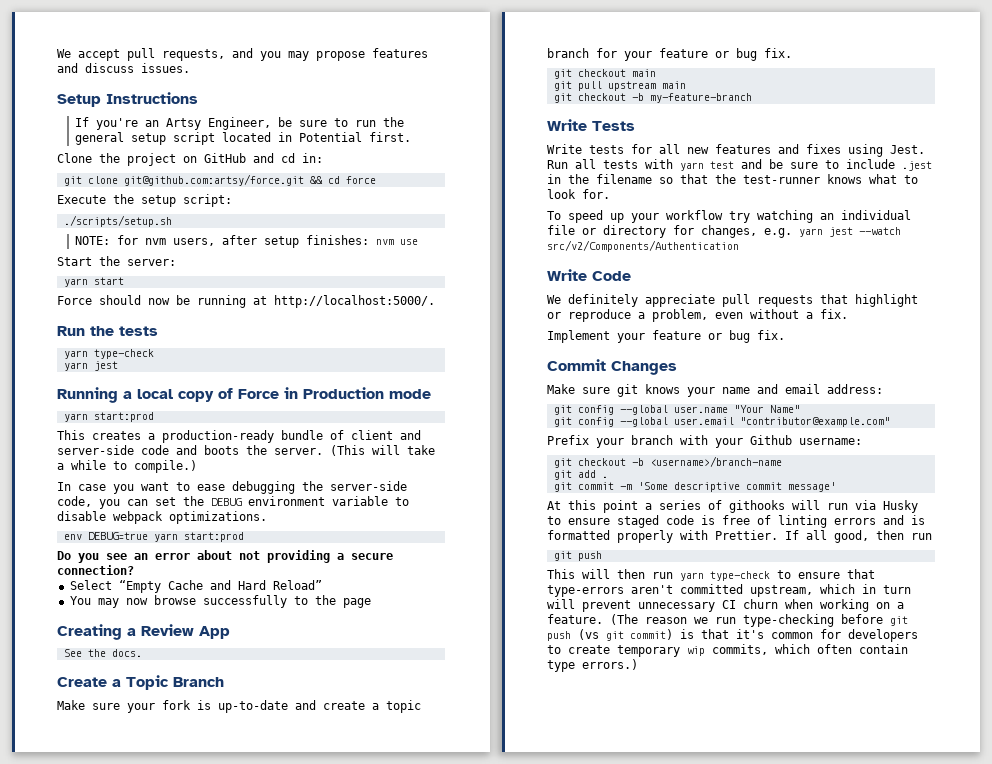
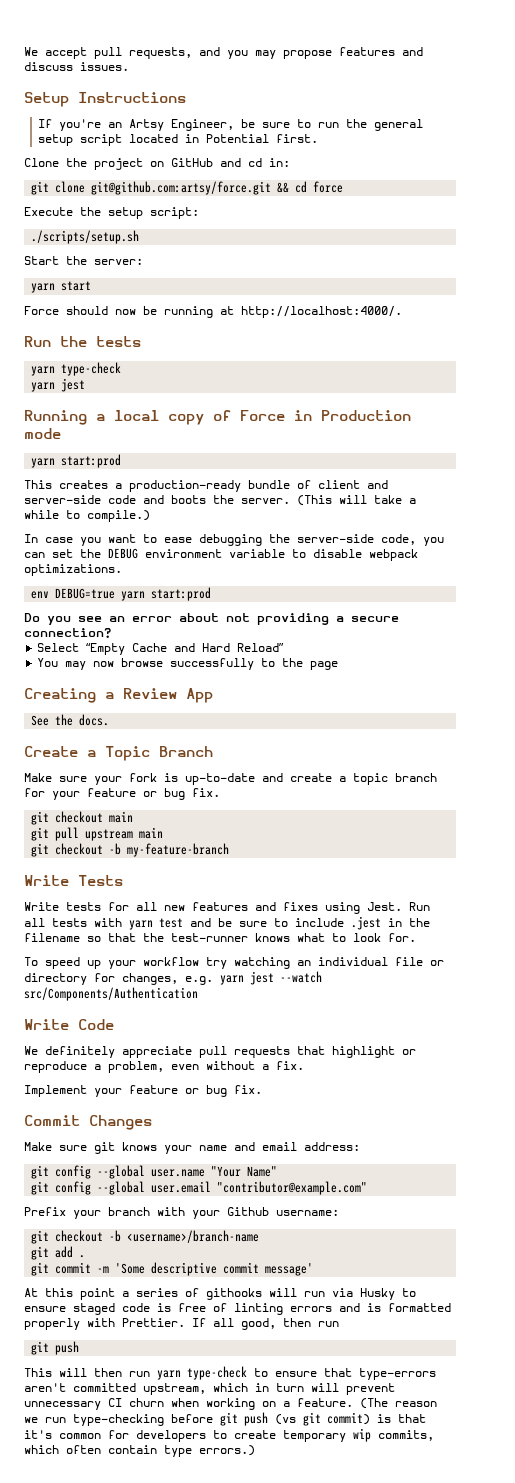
[75,235,419,248] // NOTE: for nvm users, after setup finishes: nvm use -> (140, 237) none
[274,295,435,308] http://localhost:5000/. -> [241,306,402,318] http://localhost:4000/.
[547,240,739,252] src/v2/Components/Authentication -> [24,987,198,1001] src/Components/Authentication

